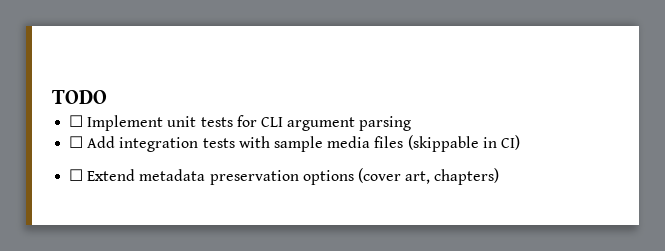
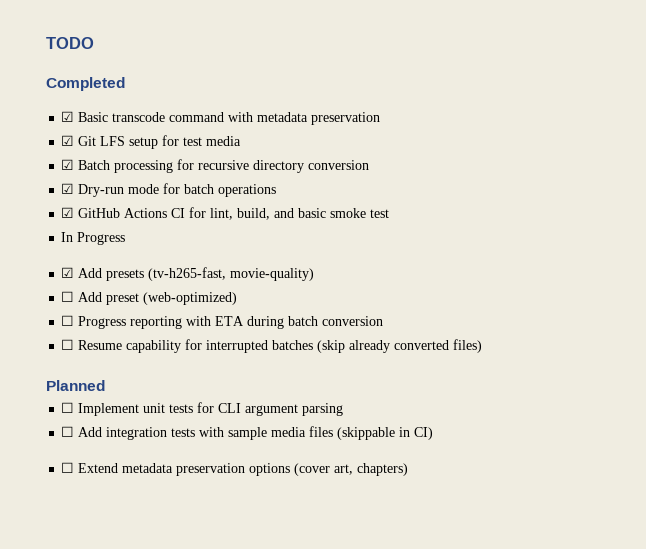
(107, 97) none -> [46,77,125,91] [61,111,381,125] [61,135,242,149] [61,159,370,173] [61,183,277,197] [61,207,390,220] [61,232,126,245] [61,267,315,281] [61,291,238,305] [61,315,384,329] [61,339,483,353] [46,380,105,391] // Completed // ☑ Basic transcode command with metadata preservation // ☑ Git LFS setup for test media // ☑ Batch processing for recursive directory conversion // ☑ Dry-run mode for batch operations // ☑ GitHub Actions CI for lint, build, and basic smoke test // In Progress // ☑ Add presets (tv-h265-fast, movie-quality) // ☐ Add preset (web-optimized) // ☐ Progress reporting with ETA during batch conversion // ☐ Resume capability for interrupted batches (skip already converted files) // Planned

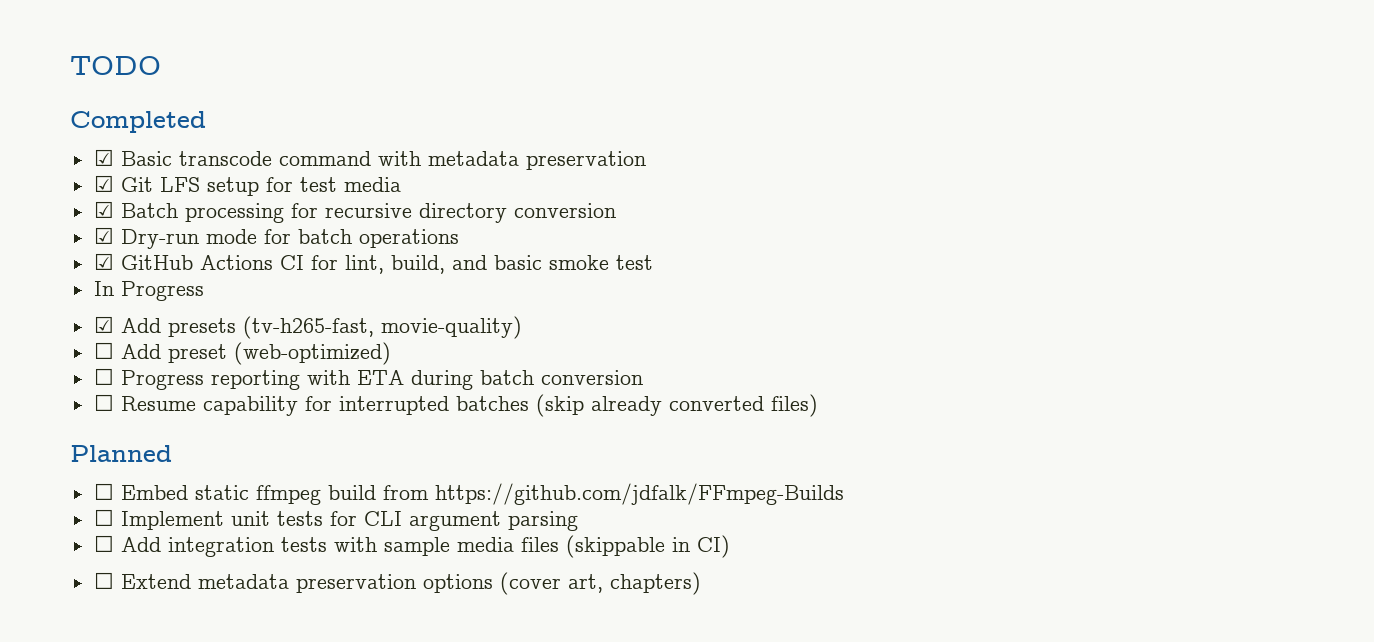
(105, 385) none -> [93,483,844,505] // ☐ Embed static ffmpeg build from https://github.com/jdfalk/FFmpeg-Builds

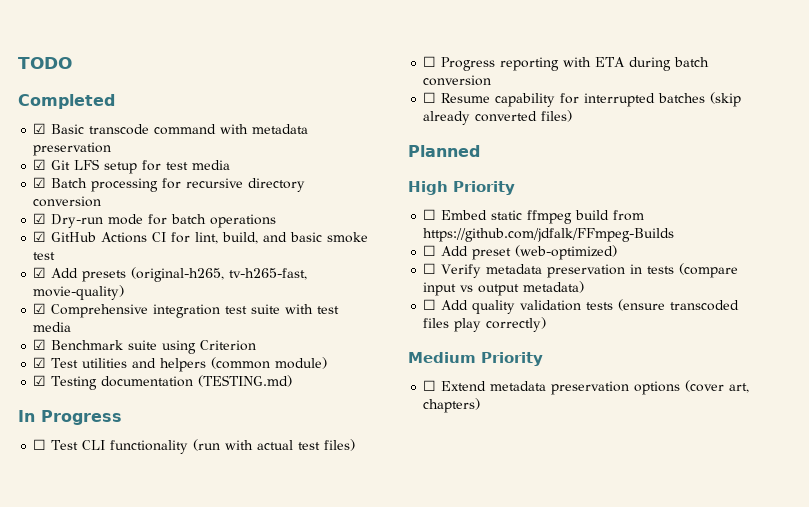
[93,281,204,301] [93,316,522,339] [93,342,391,365] In Progress // ☑ Add presets (tv-h265-fast, movie-quality) // ☐ Add preset (web-optimized) -> [33,267,308,282] [33,285,125,300] [33,303,340,318] [33,322,72,332] [33,339,257,354] [33,357,328,372] [33,375,293,390] [18,410,122,425] [33,439,356,454] ☑ Add presets (original-h265, tv-h265-fast, movie-quality) // ☑ Comprehensive integration test suite with test media // ☑ Benchmark suite using Criterion // ☑ Test utilities and helpers (common module) // ☑ Testing documentation (TESTING.md) // In Progress // ☐ Test CLI functionality (run with actual test files)
(172, 453) none -> [408,181,515,195] // High Priority
[120,511,578,531] [93,535,730,558] Implement unit tests for CLI argument parsing // ☐ Add integration tests with sample media files (skippable in CI) -> [441,245,618,260] [423,263,739,278] [423,281,585,296] [423,299,740,314] [423,317,547,332] [408,352,543,366] Add preset (web-optimized) // ☐ Verify metadata preservation in tests (compare input vs output metadata) // ☐ Add quality validation tests (ensure transcoded files play correctly) // Medium Priority

